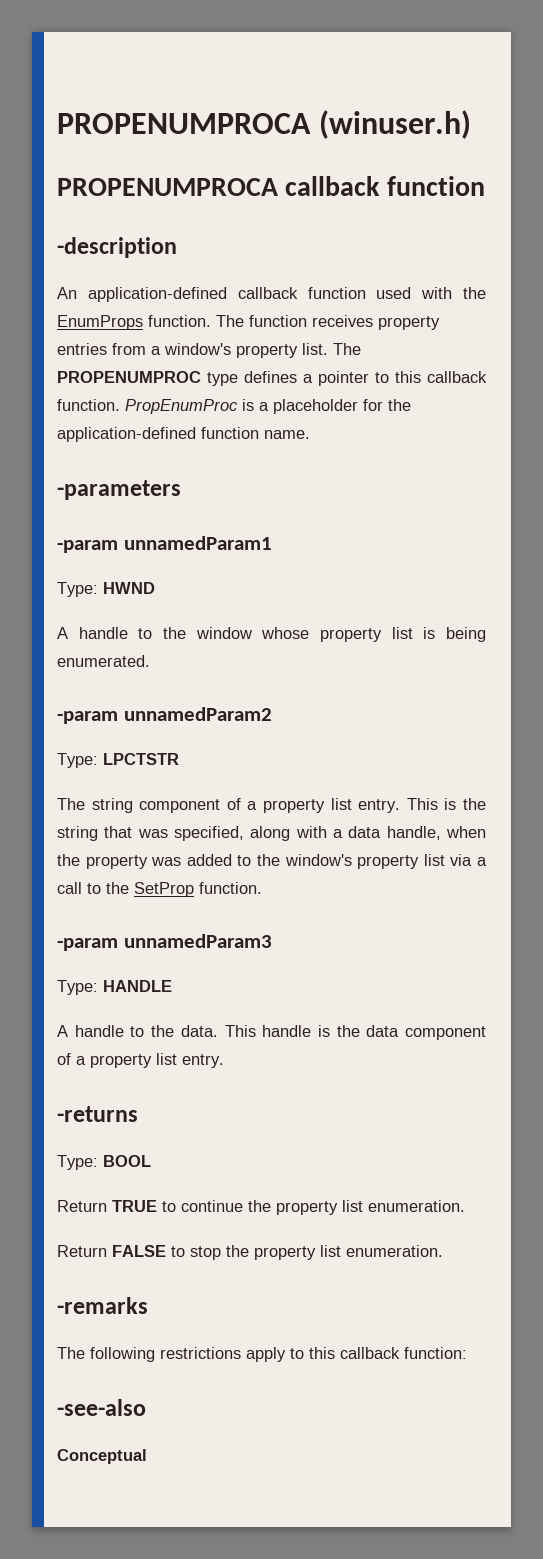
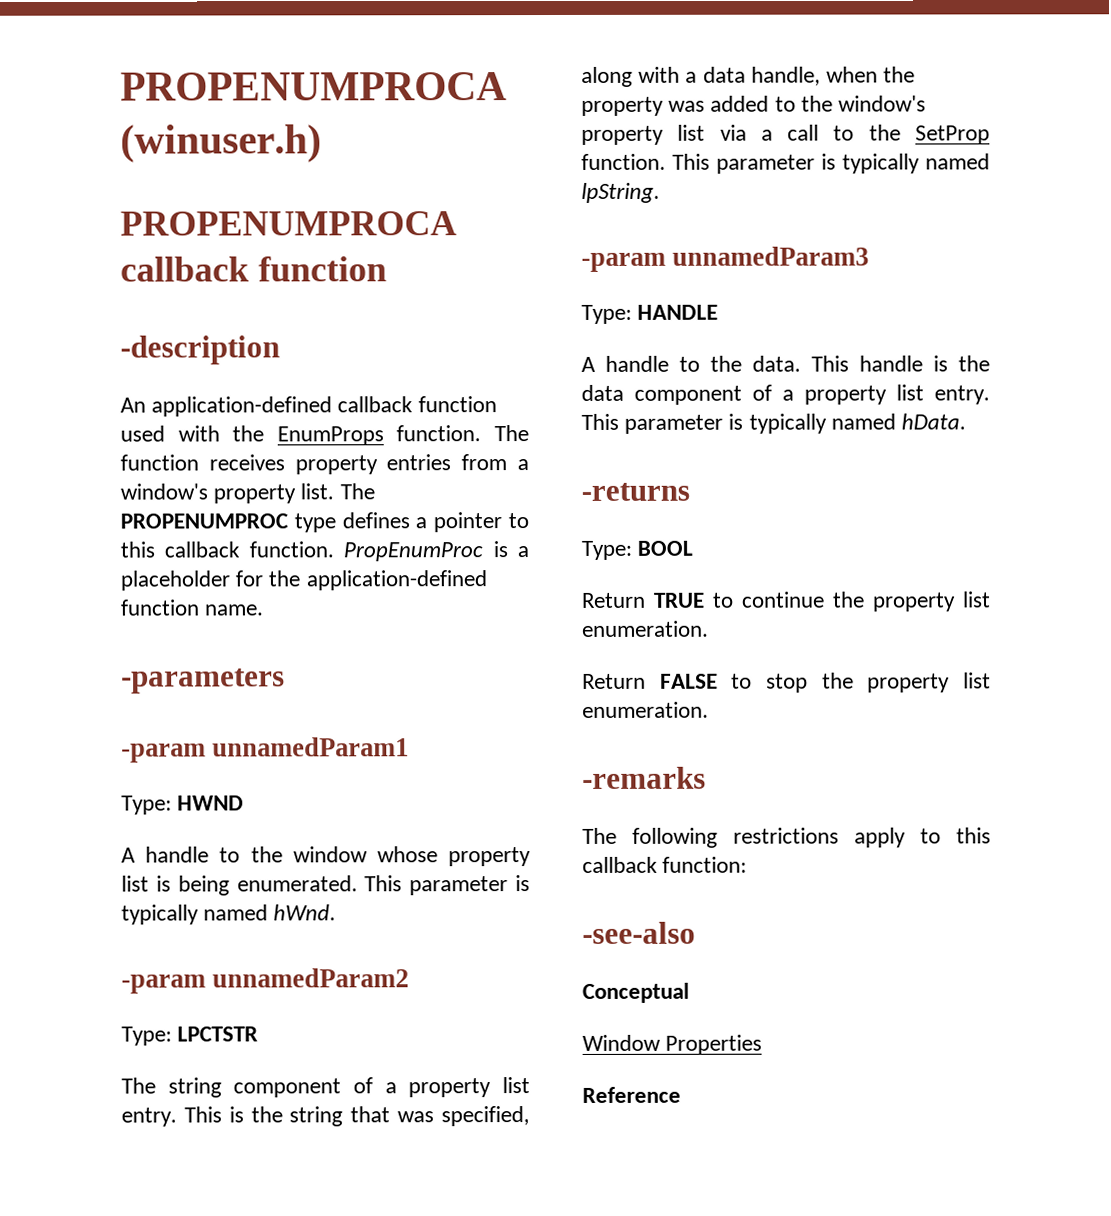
(150, 661) none -> [364,875,530,896] [121,904,337,925] This parameter is typically named hWnd.
(262, 888) none -> [672,153,990,174] [581,182,660,203] This parameter is typically named lpString.
(224, 1061) none -> [581,413,967,434] This parameter is typically named hData.
(147, 1456) none -> [582,1034,763,1055] [582,1086,681,1103] // Window Properties // Reference

